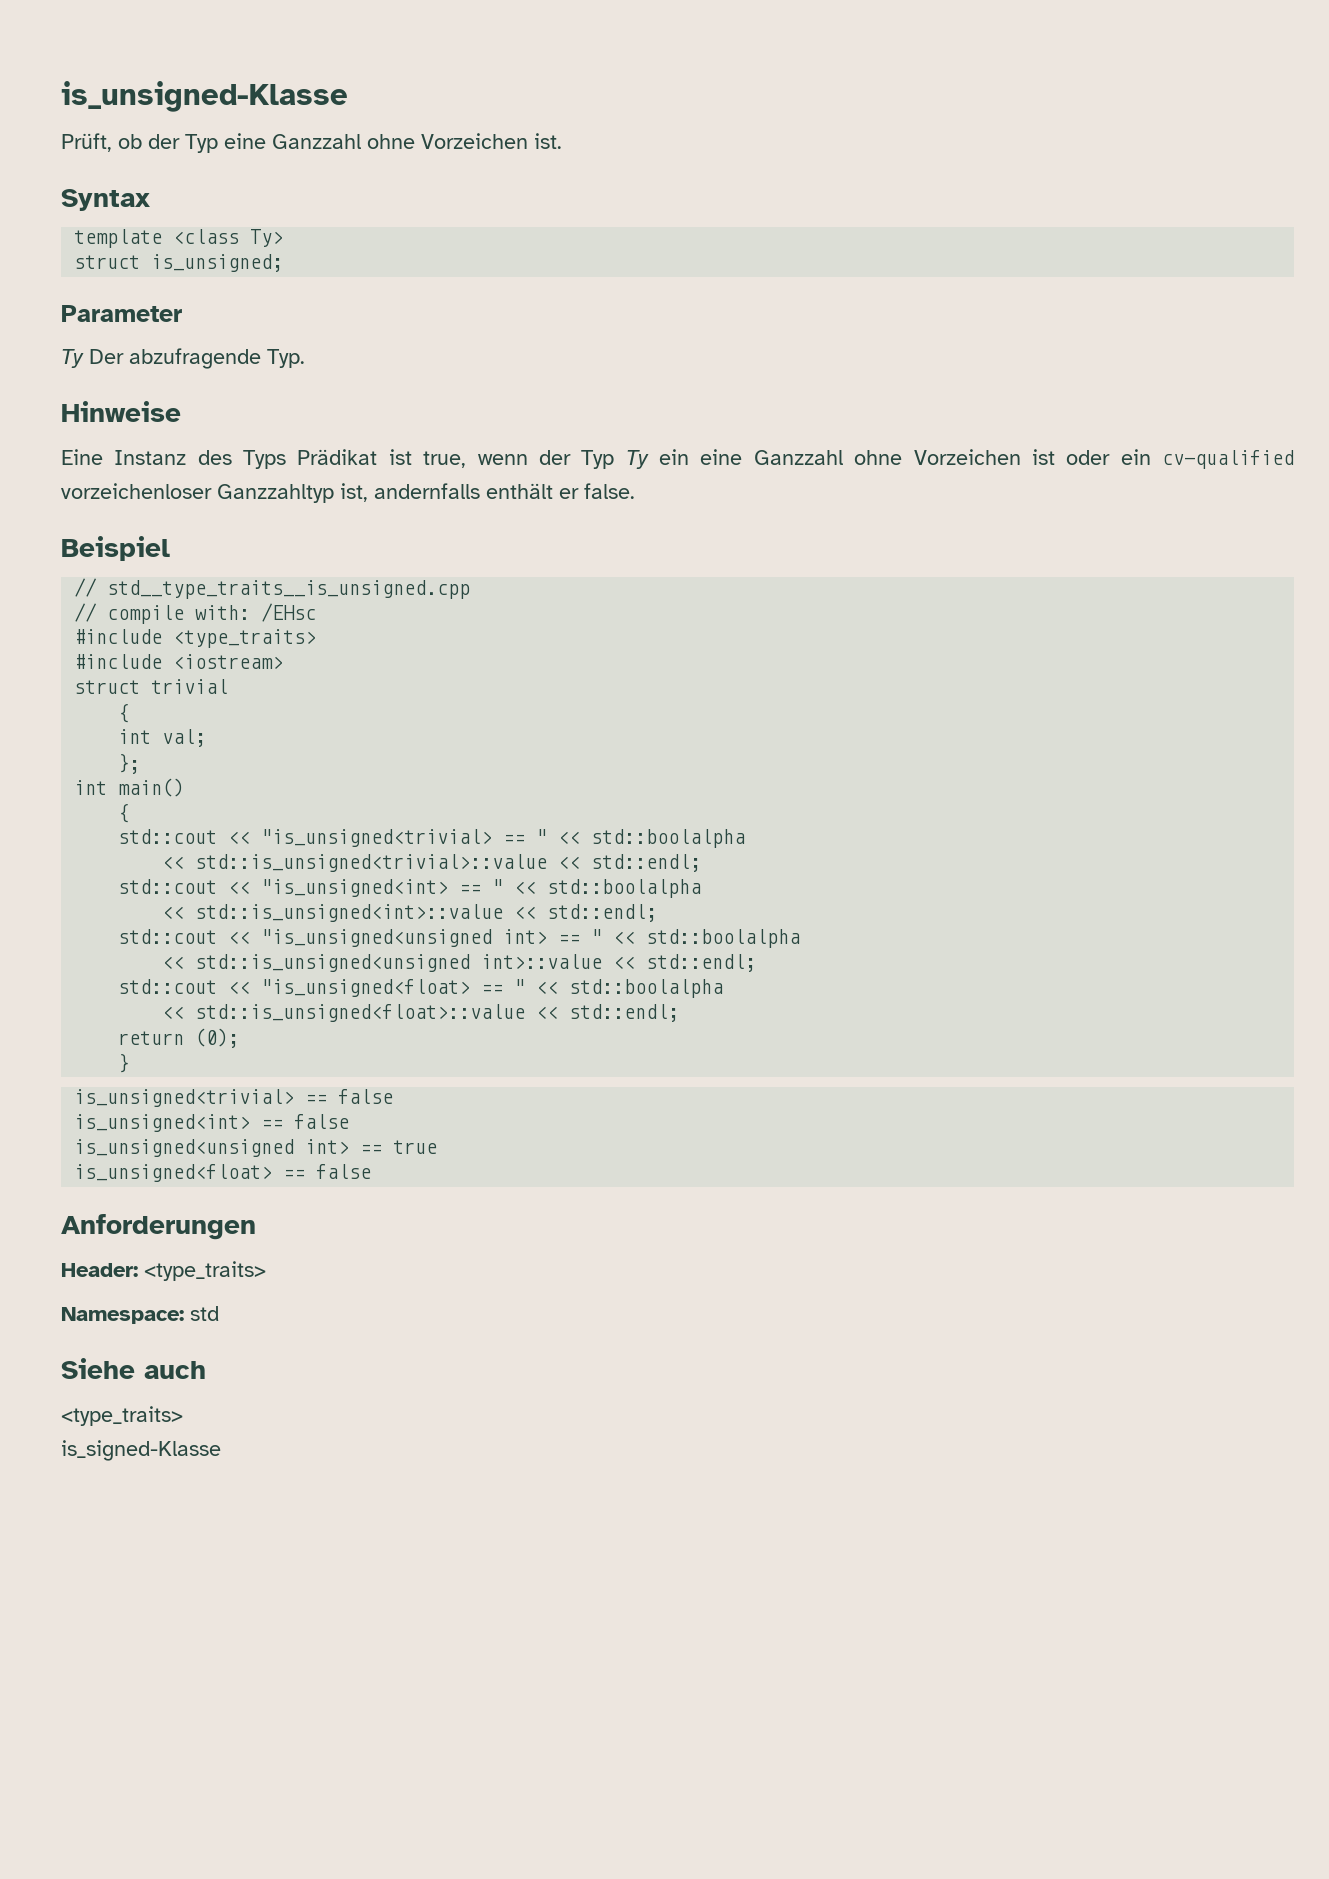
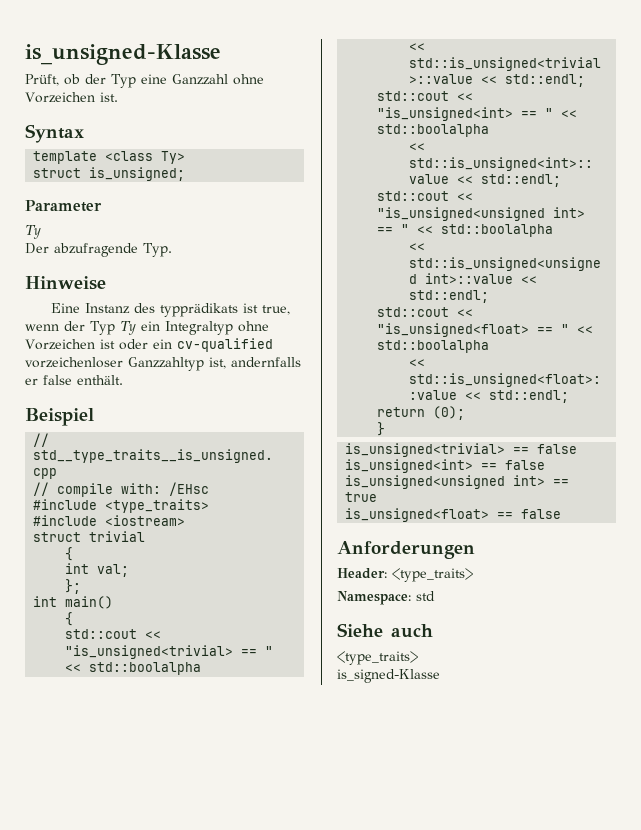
(84, 358) none -> (41, 232) //
[243,449,378,469] Typs Prädikat -> [159,303,238,317] typprädikats
[700,449,843,465] eine Ganzzahl -> [165,321,233,335] Integraltyp
[486,483,635,499] enthält er false. -> [25,375,123,385] er false enthält.

